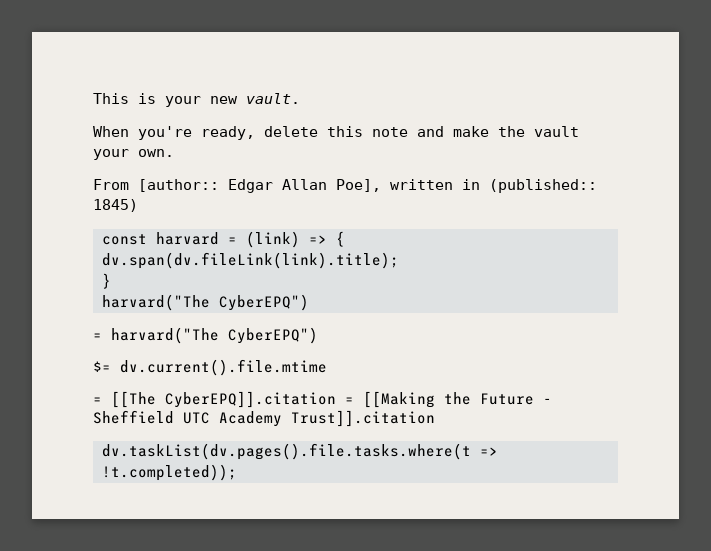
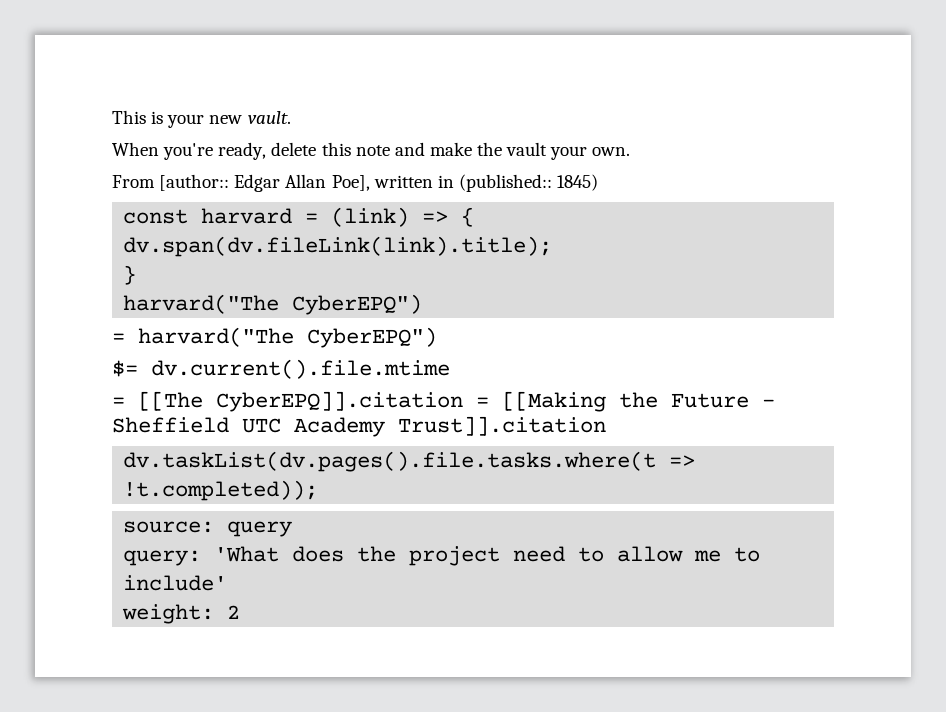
(237, 472) none -> [123,521,293,537] [123,546,761,566] [123,575,228,591] [122,604,241,624] // source: query // query: 'What does the project need to allow me to include' // weight: 2

